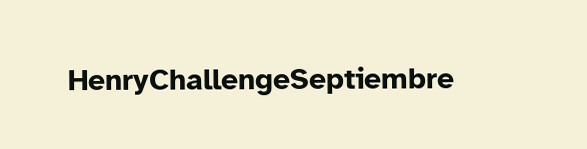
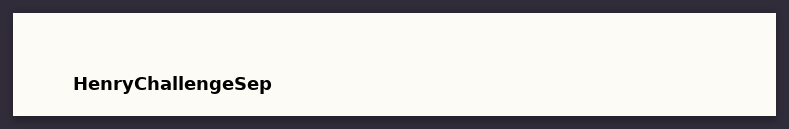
[67,66,455,97] HenryChallengeSeptiembre -> [73,76,272,94] HenryChallengeSep

